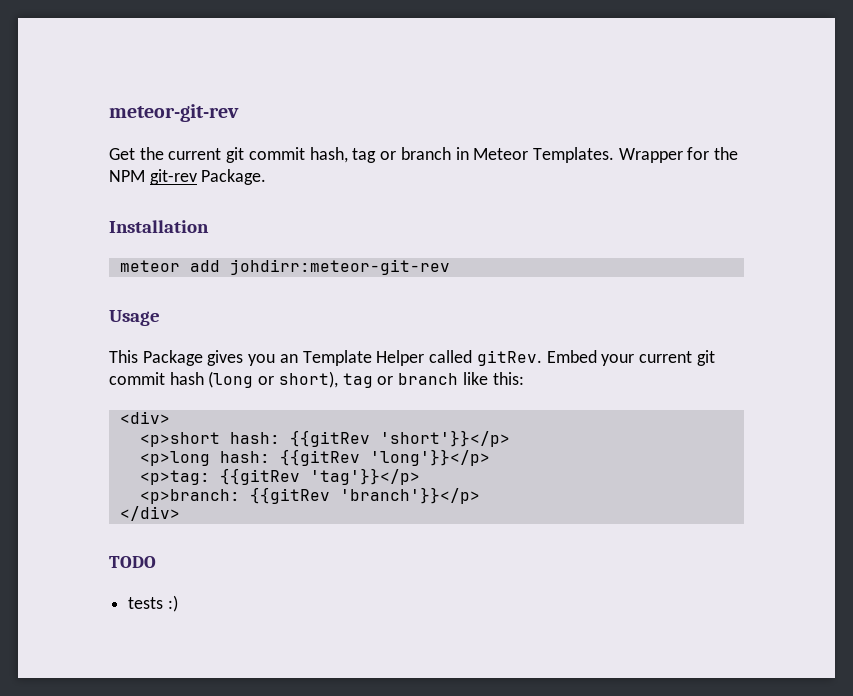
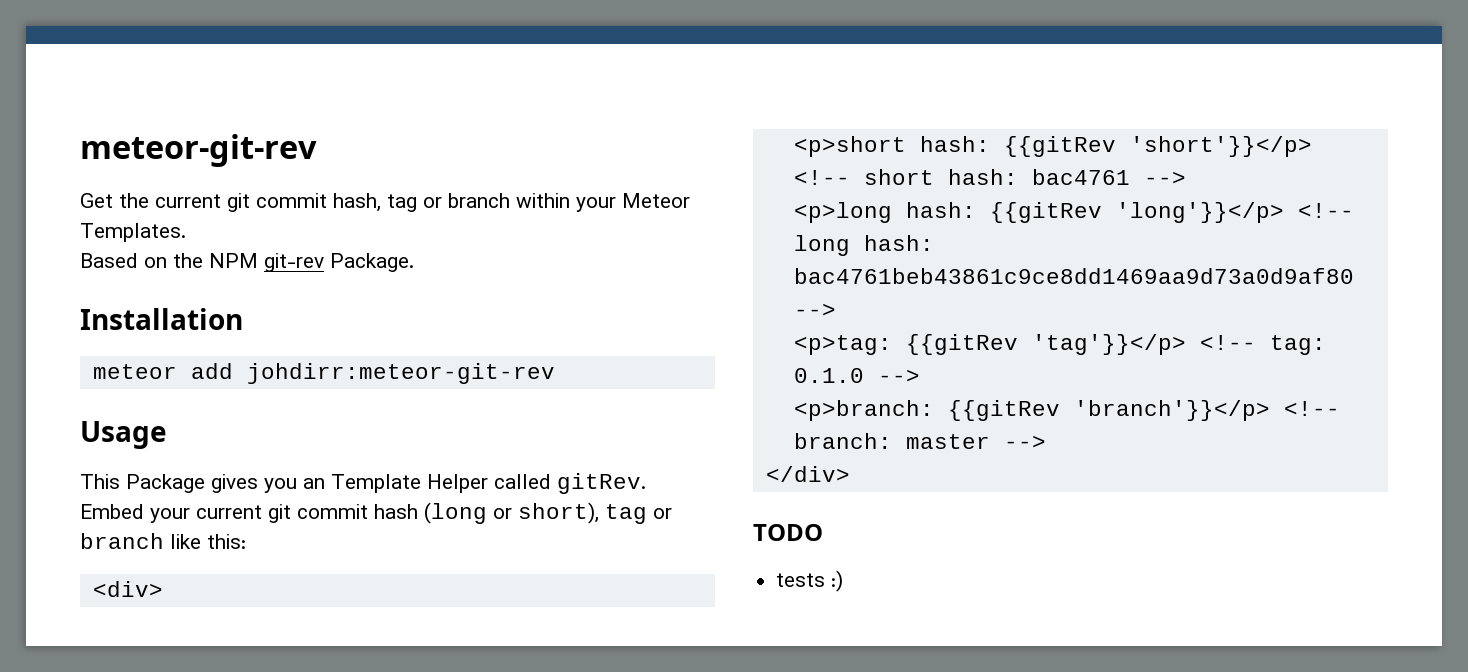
[455,147,469,160] in -> [516,193,616,212] within your
[618,147,710,163] Wrapper for -> [80,253,167,268] // Based on
(510, 438) none -> [793,169,1186,185] <!-- short hash: bac4761 -->
(490, 457) none -> [1297,203,1354,218] [793,235,934,256] [793,268,1354,284] [793,303,836,317] <!-- long hash: bac4761beb43861c9ce8dd1469aa9d73a0d9af80 -->
(420, 476) none -> [1199,335,1326,355] [793,368,920,383] <!-- tag: 0.1.0 -->
(480, 495) none -> [1283,401,1340,416] [793,433,1046,449] <!-- branch: master -->

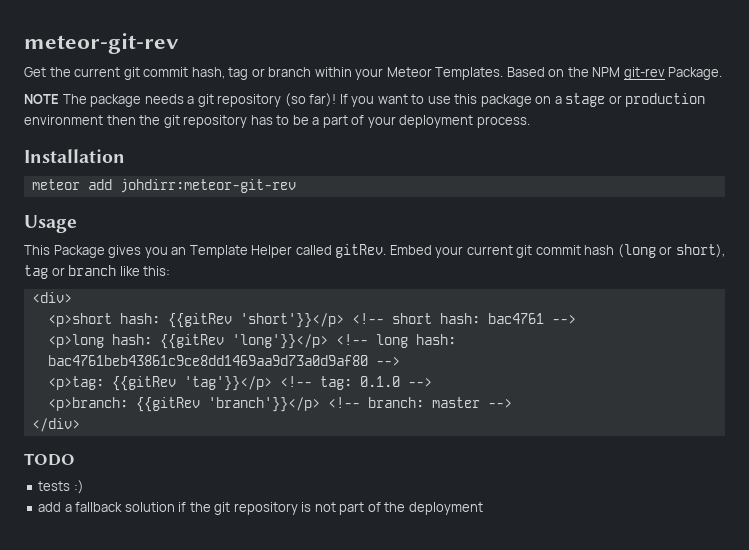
(186, 232) // -> (504, 73) none
(414, 262) none -> [24,93,706,107] [24,115,530,128] // NOTE The package needs a git repository (so far)! If you want to use this package on a stage or production environment then the git repository has to be a part of your deployment process.
(844, 581) none -> [38,502,483,515] // add a fallback solution if the git repository is not part of the deployment

